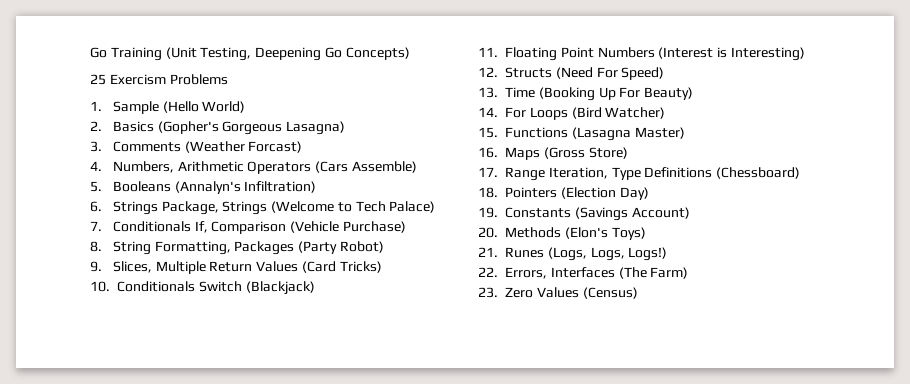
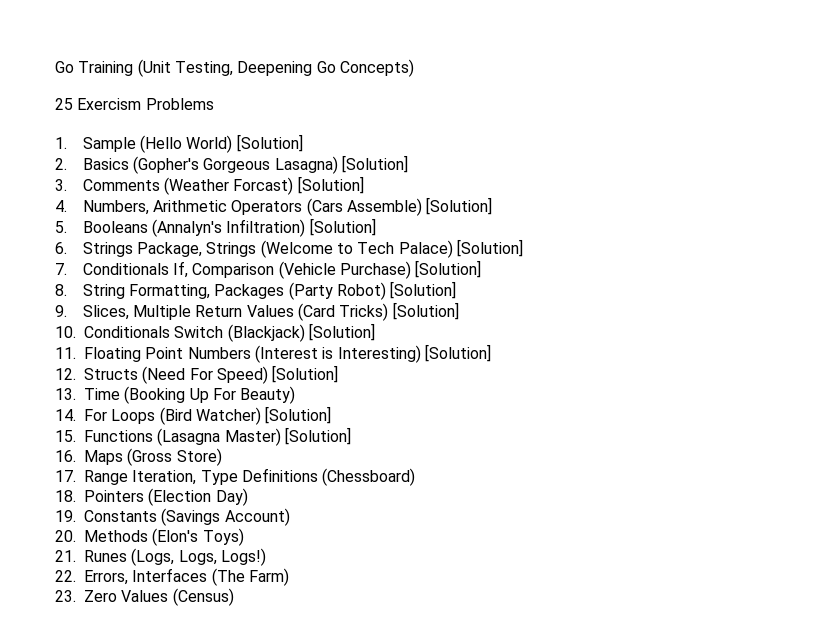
(246, 107) none -> [236,134,303,152] [Solution]
(346, 128) none -> [342,155,409,173] [Solution]
(303, 147) none -> [297,176,364,194] [Solution]
(417, 167) none -> [426,197,493,215] [Solution]
(317, 187) none -> [309,218,376,236] [Solution]
(436, 207) none -> [457,239,524,257] [Solution]
(406, 227) none -> [415,260,482,278] [Solution]
(384, 247) none -> [390,281,457,299] [Solution]
(382, 267) none -> [392,302,459,320] [Solution]
(315, 288) none -> [308,323,375,341] [Solution]
(805, 54) none -> [424,344,491,362] [Solution]
(665, 73) none -> [272,365,339,383] [Solution]
(666, 113) none -> [265,406,332,424] [Solution]
(685, 133) none -> [284,427,351,445] [Solution]

